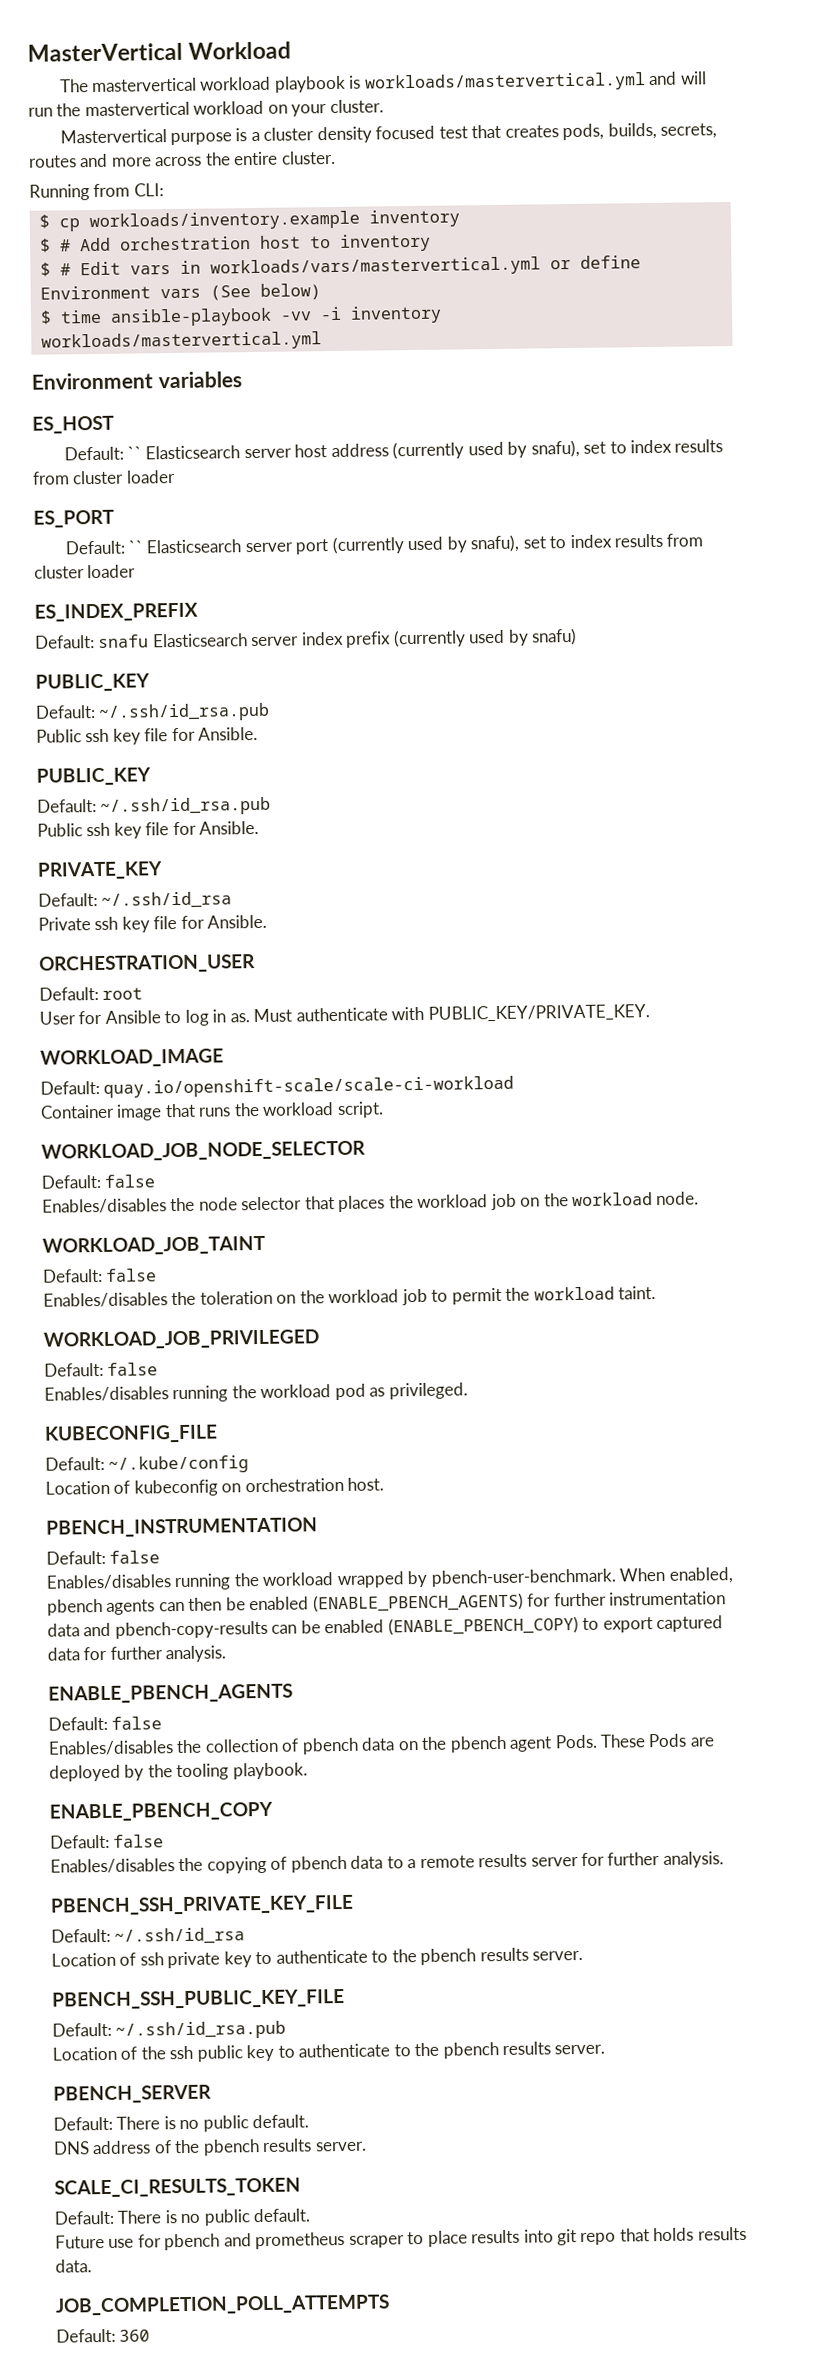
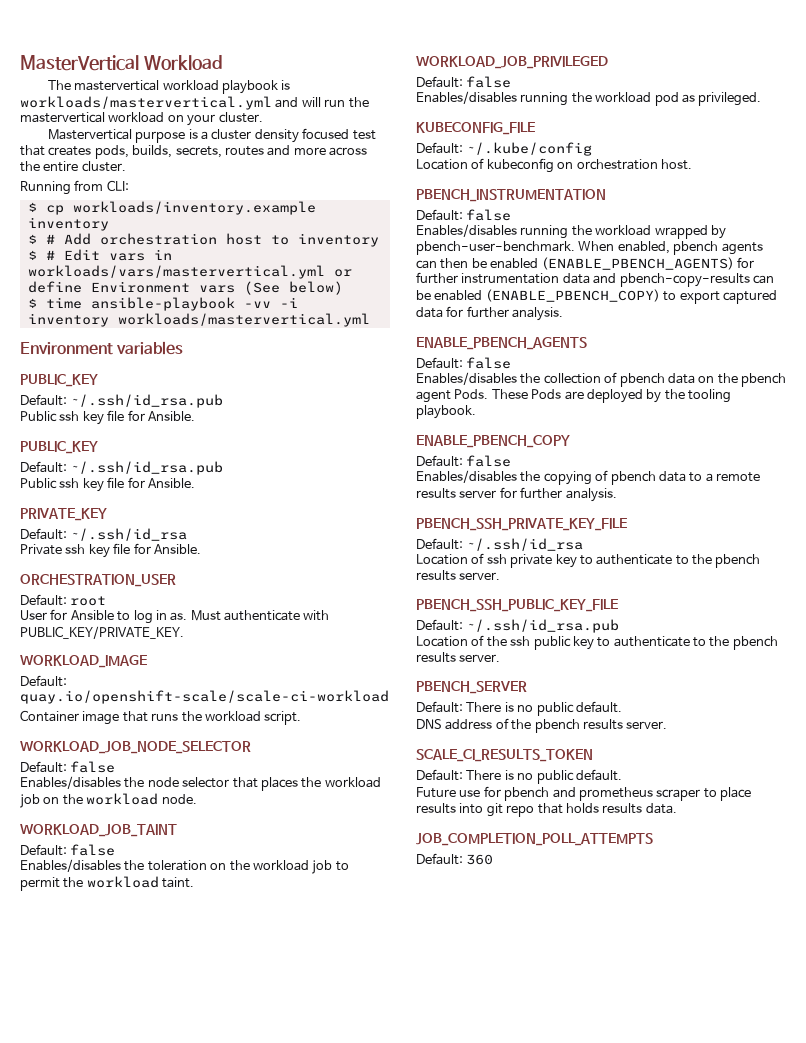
[32,415,115,434] [63,439,724,461] [32,469,176,485] [33,509,115,528] [64,533,704,555] [34,564,137,579] [34,602,198,622] [35,627,578,649] // ES_HOST // Default: `` Elasticsearch server host address (currently used by snafu), set to index results from cluster loader // ES_PORT // Default: `` Elasticsearch server port (currently used by snafu), set to index results from cluster loader // ES_INDEX_PREFIX // Default: snafu Elasticsearch server index prefix (currently used by snafu) -> (184, 348) none

